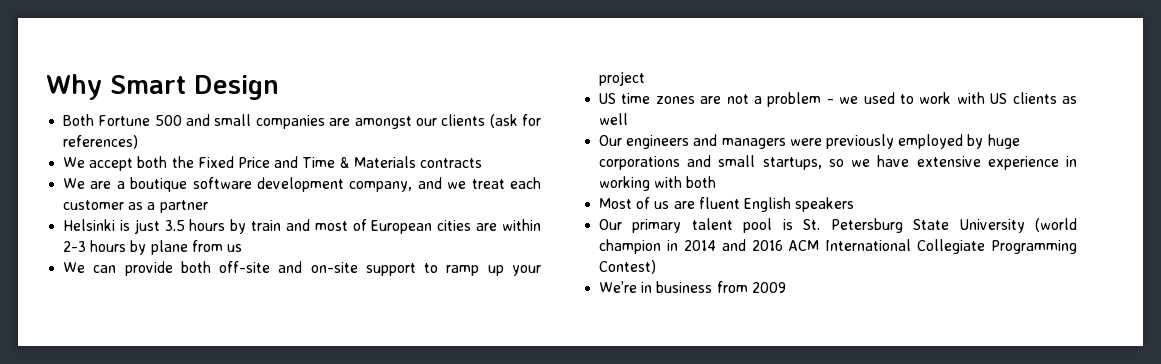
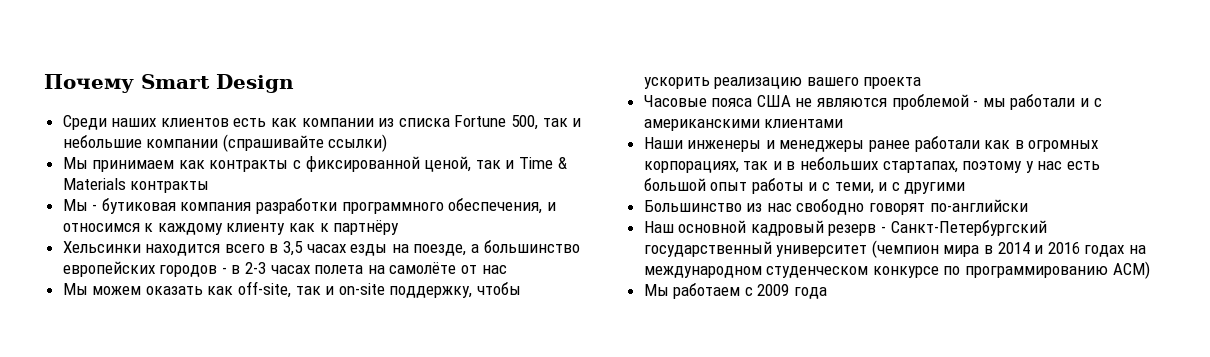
[46,74,102,100] Why -> [44,74,134,93] Почему
[63,114,541,129] [63,135,139,149] [63,156,482,171] [63,177,541,192] [63,200,208,213] [63,219,541,234] [63,240,242,255] [63,261,541,276] [599,71,646,86] [599,92,1077,107] [599,113,629,125] [599,134,1020,149] [599,155,1077,170] [599,176,717,191] [599,197,855,212] [599,218,1077,233] [599,239,1077,254] [599,260,657,274] [599,281,786,293] Both Fortune 500 and small companies are amongst our clients (ask for references) // We accept both the Fixed Price and Time & Materials contracts // We are a boutique software development company, and we treat each customer as a partner // Helsinki is just 3.5 hours by train and most of European cities are within 2-3 hours by plane from us // We can provide both off-site and on-site support to ramp up your project // US time zones are not a problem - we used to work with US clients as well // Our engineers and managers were previously employed by huge corporations and small startups, so we have extensive experience in working with both // Most of us are fluent English speakers // Our primary talent pool is St. Petersburg State University (world champion in 2014 and 2016 ACM International Collegiate Programming Contest) // We’re in business from 2009 -> [62,115,582,130] [62,134,388,152] [62,156,567,172] [62,178,210,193] [62,198,556,214] [62,220,400,235] [62,240,580,256] [62,261,507,277] [62,281,522,298] [643,77,922,89] [643,94,1102,110] [643,119,844,131] [643,136,1099,152] [643,157,1101,173] [643,178,966,194] [643,199,1028,215] [643,220,1047,236] [643,240,1147,258] [643,261,1150,279] [643,283,828,299] Среди наших клиентов есть как компании из списка Fortune 500, так и небольшие компании (спрашивайте ссылки) // Мы принимаем как контракты с фиксированной ценой, так и Time & Materials контракты // Мы - бутиковая компания разработки программного обеспечения, и относимся к каждому клиенту как к партнёру // Хельсинки находится всего в 3,5 часах езды на поезде, а большинство европейских городов - в 2-3 часах полета на самолёте от нас // Мы можем оказать как off-site, так и on-site поддержку, чтобы ускорить реализацию вашего проекта // Часовые пояса США не являются проблемой - мы работали и с американскими клиентами // Наши инженеры и менеджеры ранее работали как в огромных корпорациях, так и в небольших стартапах, поэтому у нас есть большой опыт работы и с теми, и с другими // Большинство из нас свободно говорят по-английски // Наш основной кадровый резерв - Санкт-Петербургский государственный университет (чемпион мира в 2014 и 2016 годах на международном студенческом конкурсе по программированию ACM) // Мы работаем с 2009 года

